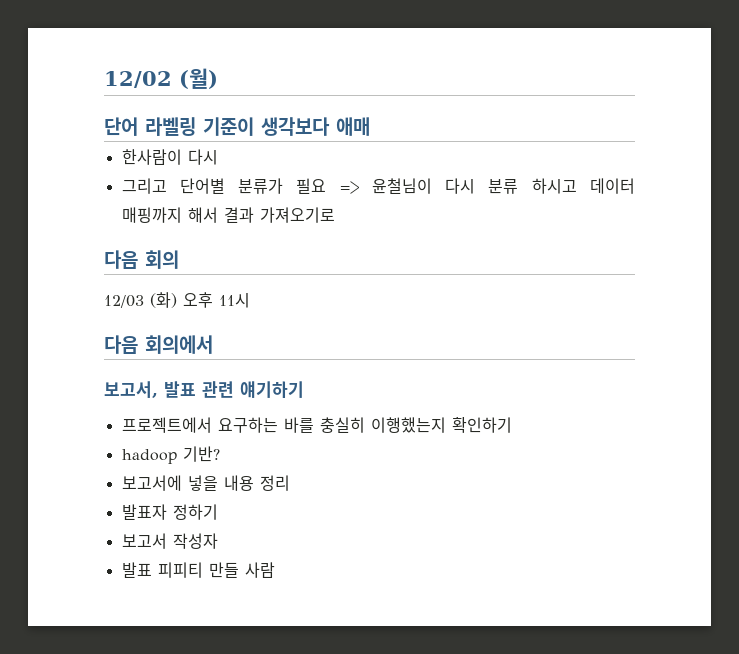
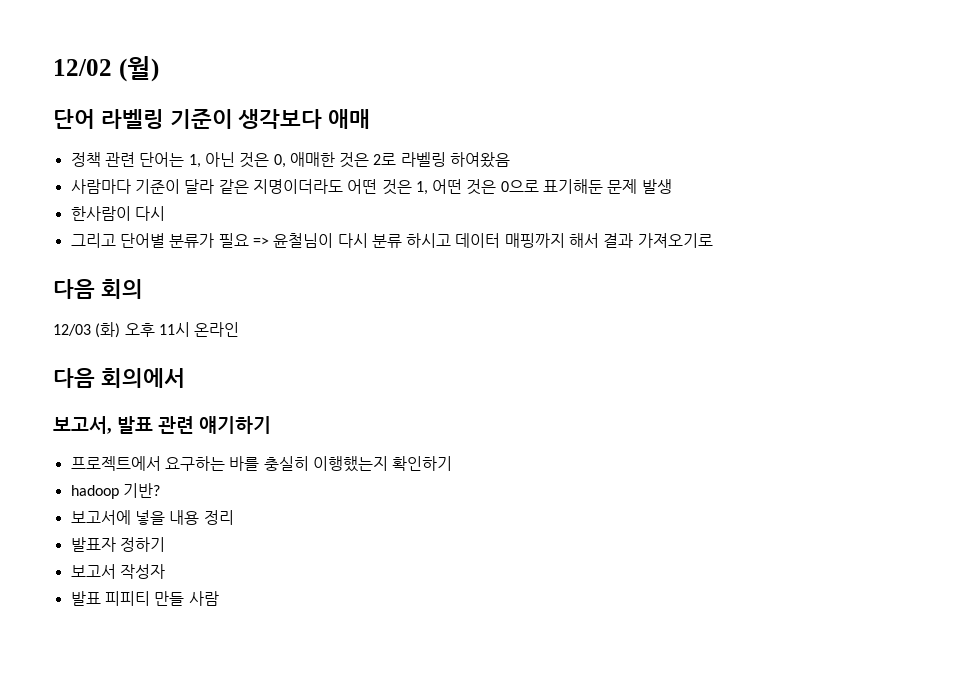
(370, 126) none -> [70,152,511,168] [70,179,672,195] // 정책 관련 단어는 1, 아닌 것은 0, 애매한 것은 2로 라벨링 하여왔음 // 사람마다 기준이 달라 같은 지명이더라도 어떤 것은 1, 어떤 것은 0으로 표기해둔 문제 발생
(250, 300) none -> [194,322,240,337] 온라인

